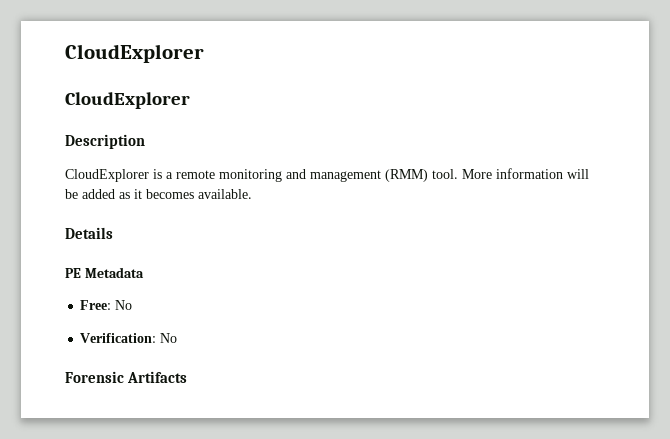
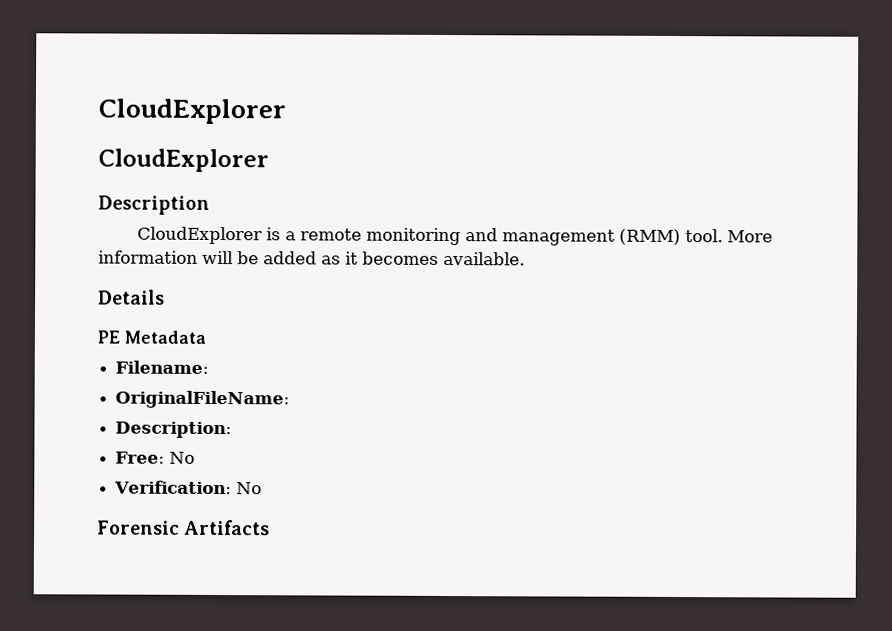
(144, 272) none -> [115,360,210,374] [115,390,291,409] [115,421,233,439] // Filename: // OriginalFileName: // Description:

